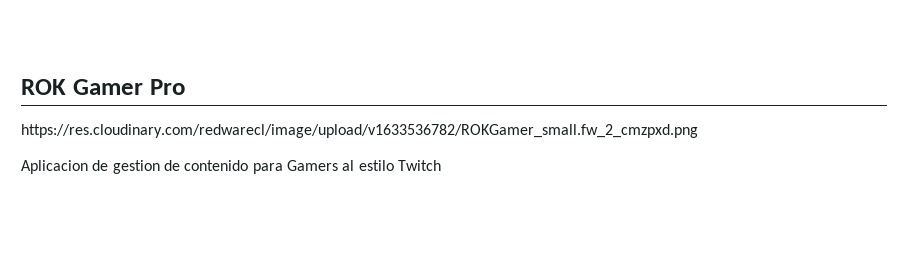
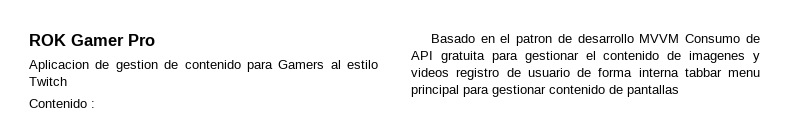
[21,124,698,138] // https://res.cloudinary.com/redwarecl/image/upload/v1633536782/ROKGamer_small.fw_2_cmzpxd.png -> (155, 40) none
(441, 165) none -> [29,99,95,108] [430,34,760,46] [411,51,760,63] [411,68,760,80] [411,85,679,97] // Contenido : // Basado en el patron de desarrollo MVVM Consumo de API gratuita para gestionar el contenido de imagenes y videos registro de usuario de forma interna tabbar menu principal para gestionar contenido de pantallas

